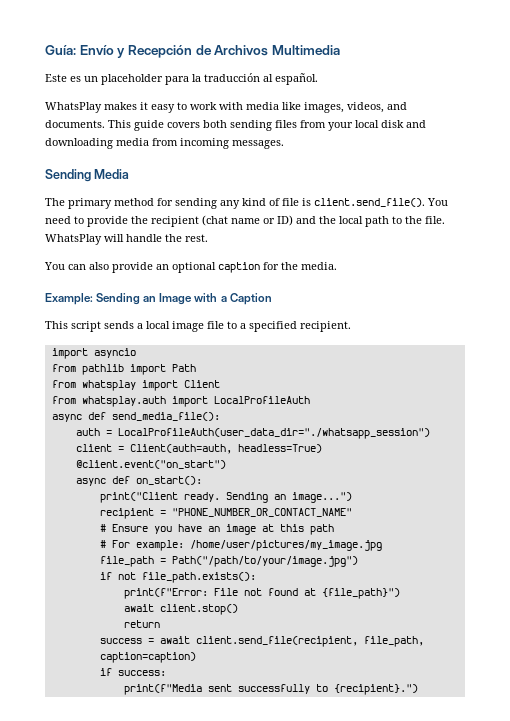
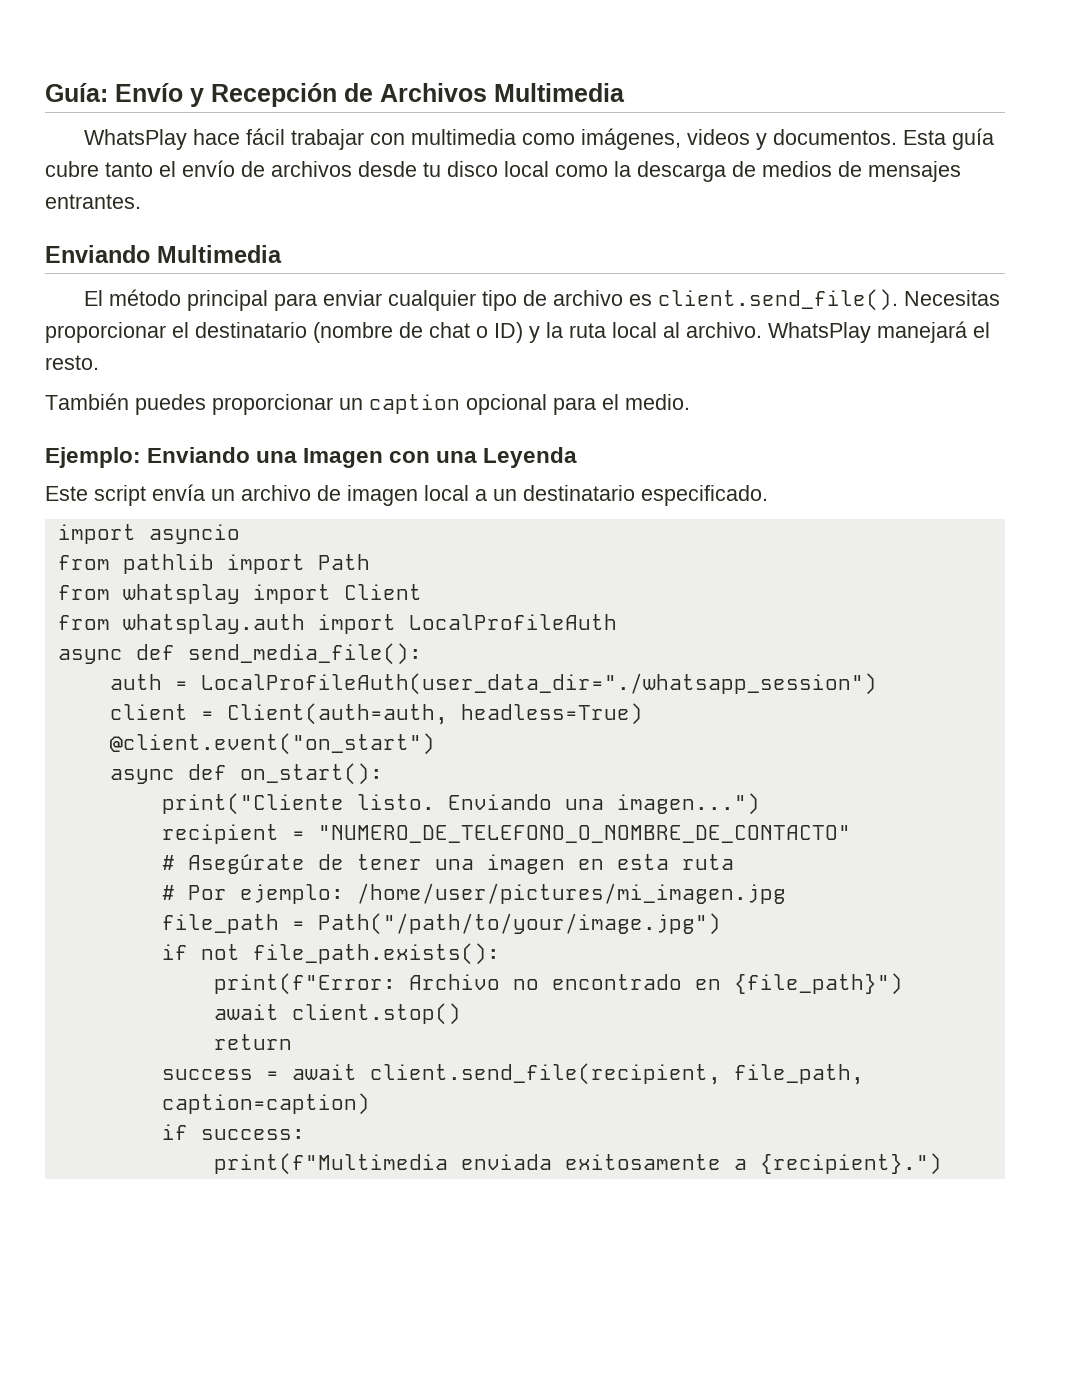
[45,73,318,85] [45,102,407,113] [45,120,426,131] [45,138,284,149] [45,169,130,182] [45,198,448,209] [45,215,445,227] [45,234,208,245] [44,262,337,273] [45,293,272,305] [45,321,351,332] Este es un placeholder para la traducción al español. // WhatsPlay makes it easy to work with media like images, videos, and documents. This guide covers both sending files from your local disk and downloading media from incoming messages. // Sending Media // The primary method for sending any kind of file is client.send_file(). You need to provide the recipient (chat name or ID) and the local path to the file. WhatsPlay will handle the rest. // You can also provide an optional caption for the media. // Example: Sending an Image with a Caption // This script sends a local image file to a specified recipient. -> [84,128,995,150] [45,160,961,182] [45,194,141,209] [45,245,282,263] [84,289,1001,311] [45,321,990,343] [45,355,99,370] [45,393,690,415] [45,447,578,468] [45,484,768,506] WhatsPlay hace fácil trabajar con multimedia como imágenes, videos y documentos. Esta guía cubre tanto el envío de archivos desde tu disco local como la descarga de medios de mensajes entrantes. // Enviando Multimedia // El método principal para enviar cualquier tipo de archivo es client.send_file(). Necesitas proporcionar el destinatario (nombre de chat o ID) y la ruta local al archivo. WhatsPlay manejará el resto. // También puedes proporcionar un caption opcional para el medio. // Ejemplo: Enviando una Imagen con una Leyenda // Este script envía un archivo de imagen local a un destinatario especificado.
[99,492,352,503] print("Client ready. Sending an image...") -> [161,793,760,815] print("Cliente listo. Enviando una imagen...")
[171,508,352,517] [99,524,334,535] [99,540,382,551] "PHONE_NUMBER_OR_CONTACT_NAME" // # Ensure you have an image at this path // # For example: /home/user/pictures/my_image.jpg -> [317,825,851,843] [161,853,734,874] [161,883,786,904] "NUMERO_DE_TELEFONO_O_NOMBRE_DE_CONTACTO" // # Asegúrate de tener una imagen en esta ruta // # Por ejemplo: /home/user/pictures/mi_imagen.jpg
[213,588,316,596] File not found at -> [408,974,721,990] Archivo no encontrado en
[123,684,328,695] print(f"Media sent successfully to -> [213,1153,747,1175] print(f"Multimedia enviada exitosamente a

